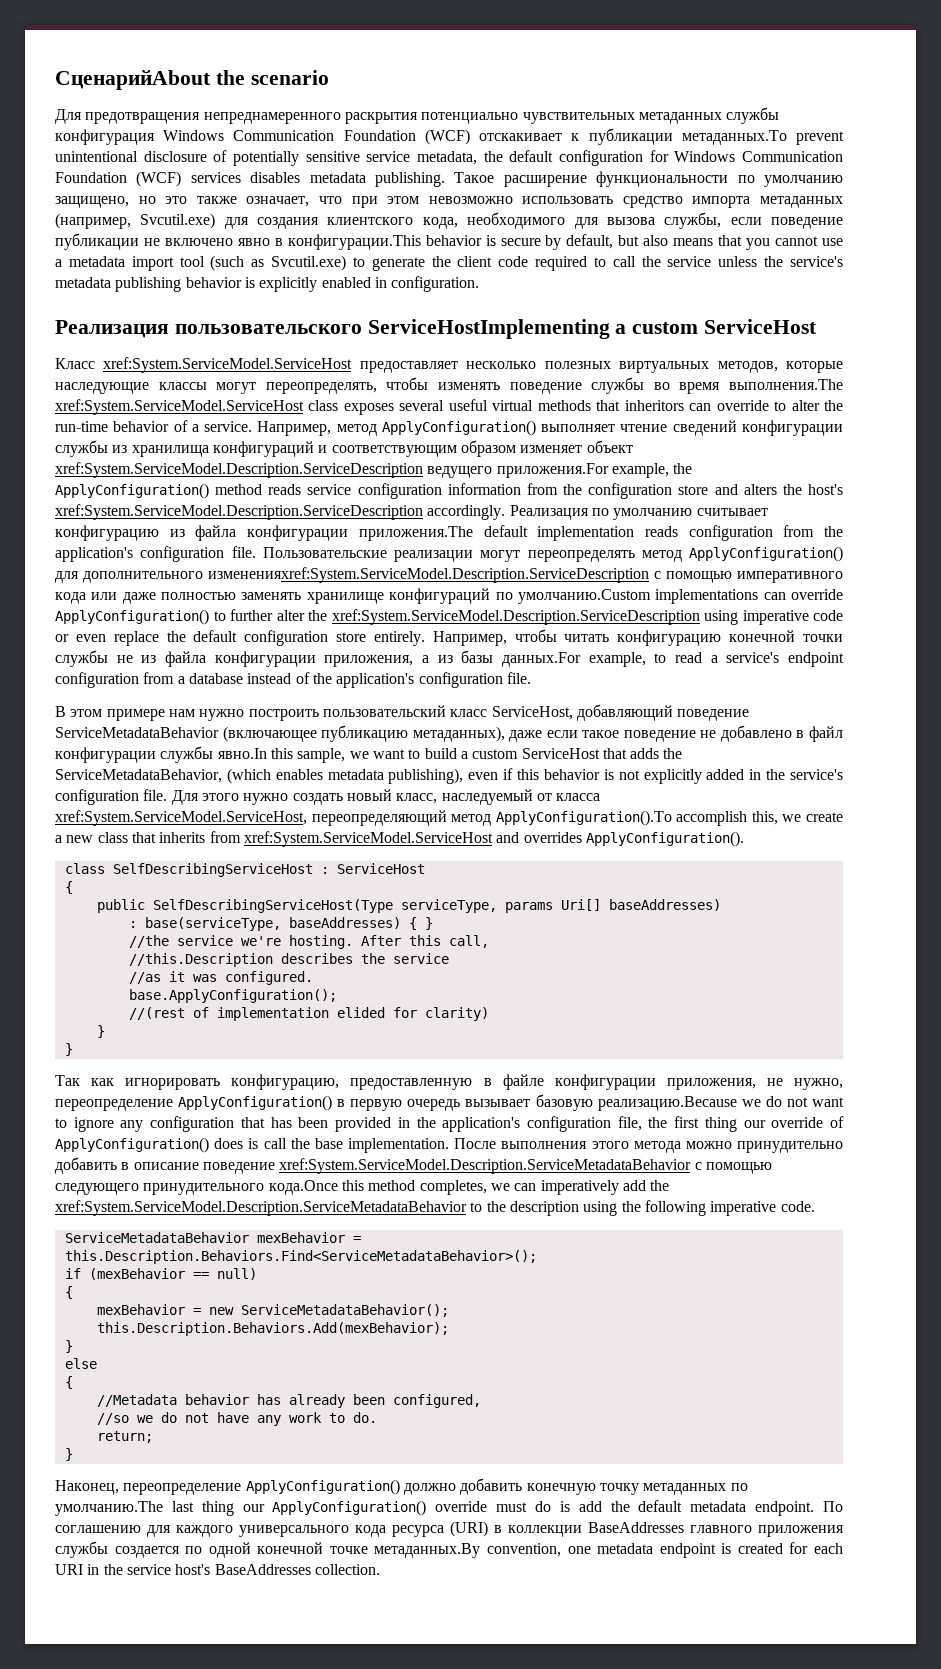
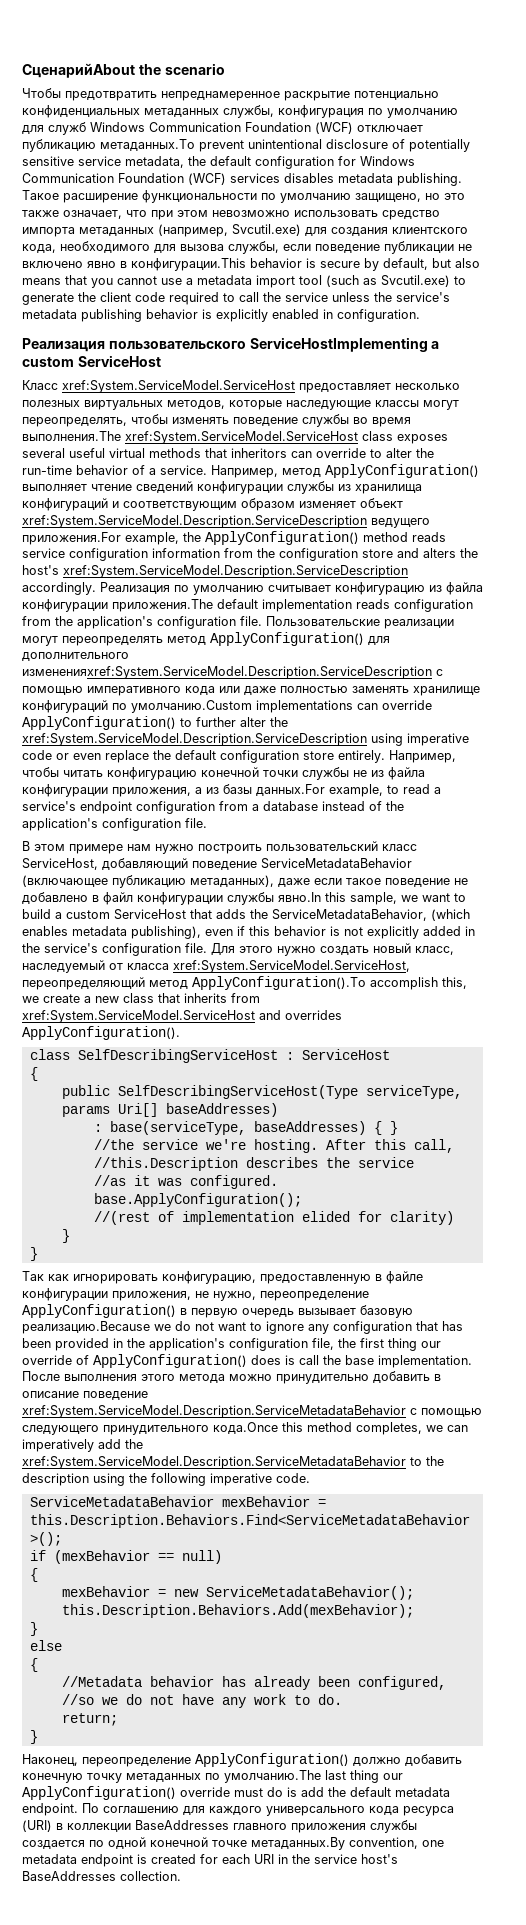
[55,107,780,124] [55,128,673,145] Для предотвращения непреднамеренного раскрытия потенциально чувствительных метаданных службы конфигурация Windows Communication Foundation (WCF) отскакивает к публикации -> [22,88,439,101] [22,105,458,118] [22,122,423,135] [22,139,96,152] Чтобы предотвратить непреднамеренное раскрытие потенциально конфиденциальных метаданных службы, конфигурация по умолчанию для служб Windows Communication Foundation (WCF) отключает публикацию

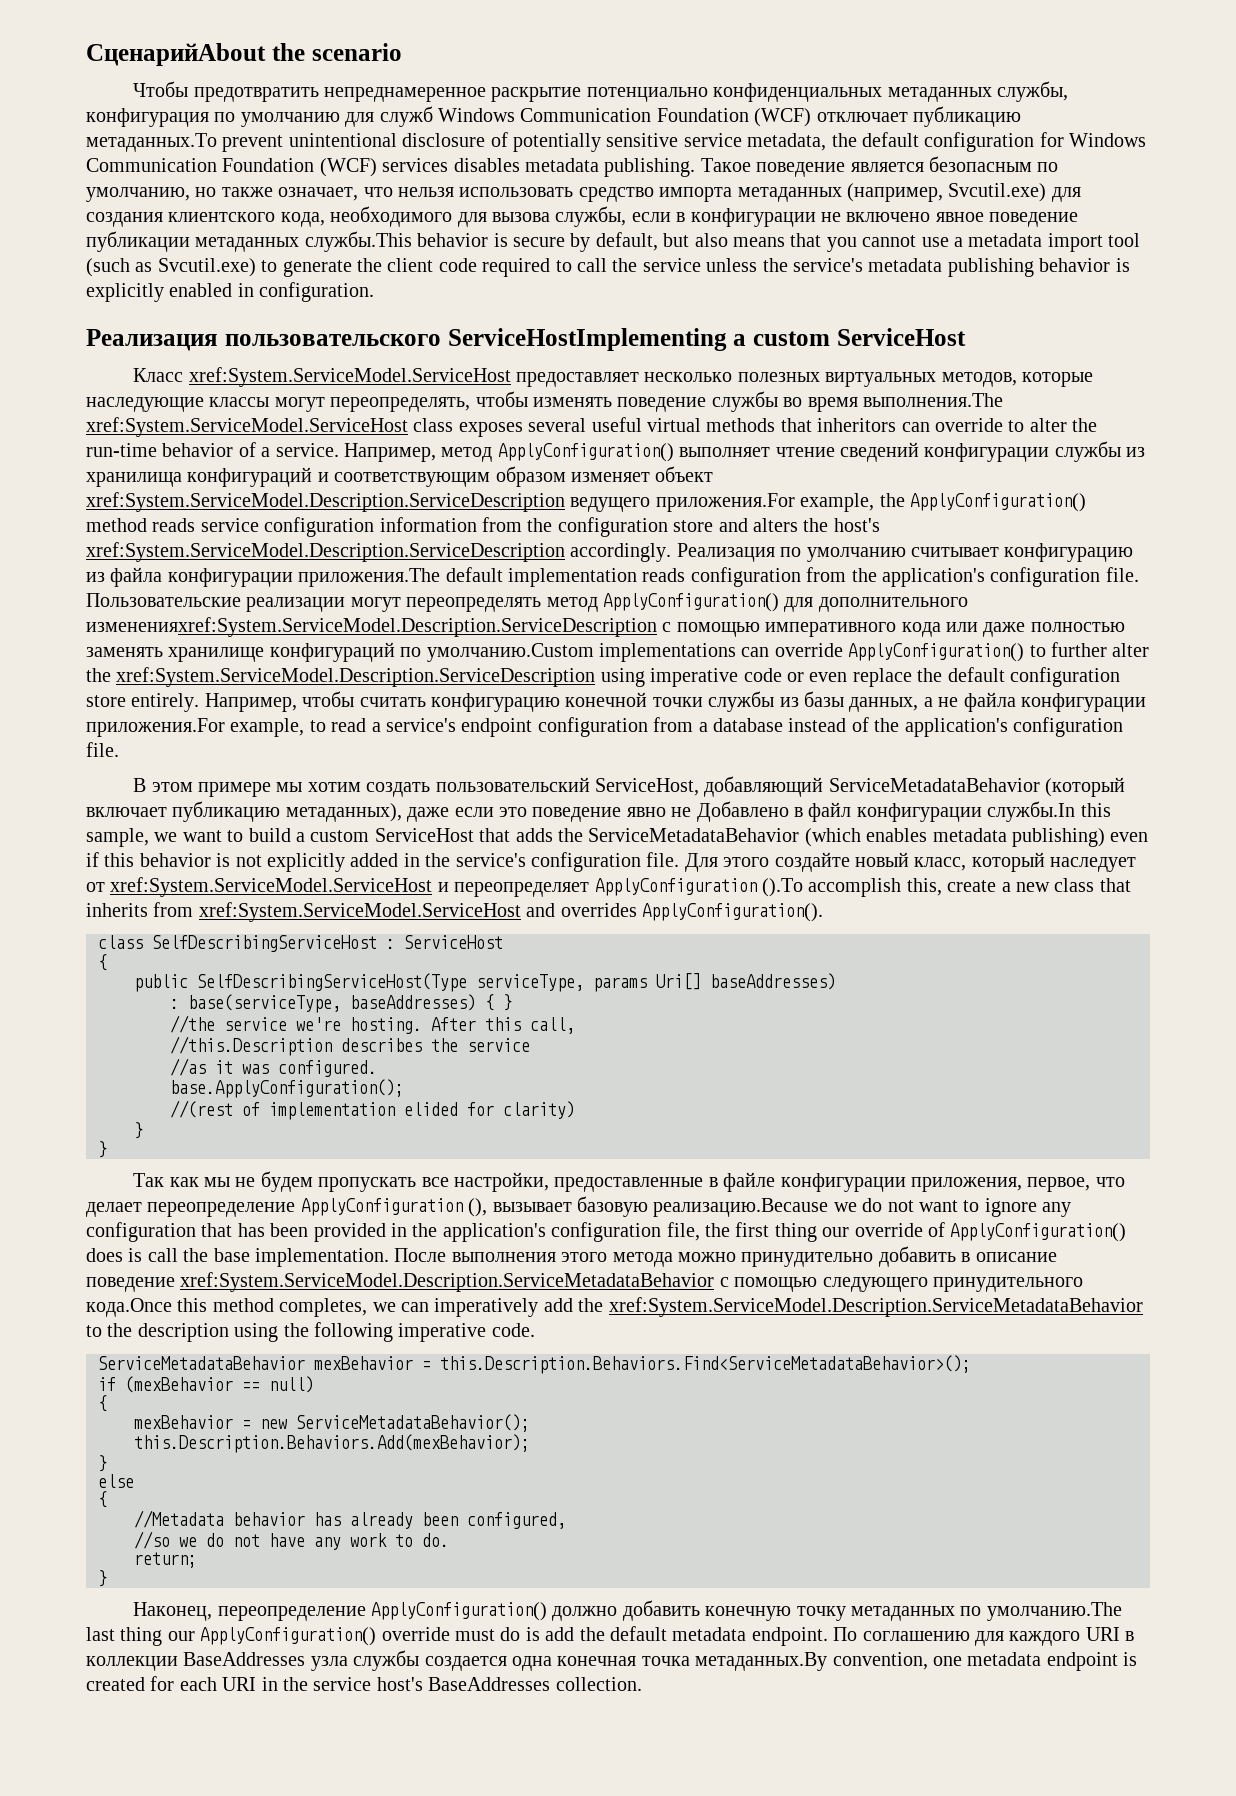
[63,190,465,203] [22,210,290,220] расширение функциональности по умолчанию защищено, но это также означает, что при этом невозможно -> [756,156,1059,177] [86,187,454,202] поведение является безопасным по умолчанию, но также означает, что нельзя
[315,241,472,254] [22,258,246,271] поведение публикации не включено явно в конфигурации.This -> [676,208,1079,227] [86,231,412,252] в конфигурации не включено явное поведение публикации метаданных службы.This
[63,770,103,777] читать -> [359,697,426,707] считать
[353,767,425,780] [22,784,325,797] не из файла конфигурации приложения, а из базы данных.For -> [779,691,1146,712] [86,718,225,737] из базы данных, а не файла конфигурации приложения.For
[127,841,417,854] [22,858,412,870] [22,875,468,888] [22,892,88,904] нам нужно построить пользовательский класс ServiceHost, добавляющий поведение ServiceMetadataBehavior (включающее публикацию метаданных), даже если такое поведение не добавлено -> [276,776,1126,797] [86,801,789,822] мы хотим создать пользовательский ServiceHost, добавляющий ServiceMetadataBehavior (который включает публикацию метаданных), даже если это поведение явно не Добавлено
[227,892,321,905] службы явно.In -> [987,801,1076,822] службы.In
[272,909,427,921] ServiceMetadataBehavior, -> [588,828,800,842] ServiceMetadataBehavior
[131,926,201,939] publishing), -> [1011,828,1105,847] publishing)
[277,943,454,956] [22,960,410,973] [22,976,366,990] нужно создать новый класс, наследуемый от класса xref:System.ServiceModel.ServiceHost, переопределяющий метод ApplyConfiguration().To -> [774,852,1137,872] [86,877,803,897] создайте новый класс, который наследует от xref:System.ServiceModel.ServiceHost и переопределяет ApplyConfiguration ().To
[22,996,39,1003] we -> (942, 887) none
[73,1271,423,1284] [22,1288,369,1301] [22,1304,294,1318] игнорировать конфигурацию, предоставленную в файле конфигурации приложения, не нужно, переопределение ApplyConfiguration() в первую очередь -> [204,1171,1125,1192] [86,1198,488,1217] мы не будем пропускать все настройки, предоставленные в файле конфигурации приложения, первое, что делает переопределение ApplyConfiguration (),
[266,1806,454,1816] [22,1820,417,1833] [22,1837,247,1849] универсального кода ресурса (URI) в коллекции BaseAddresses главного приложения службы создается по одной конечной точке -> [1085,1627,1135,1641] [86,1650,690,1671] URI в коллекции BaseAddresses узла службы создается одна конечная точка

